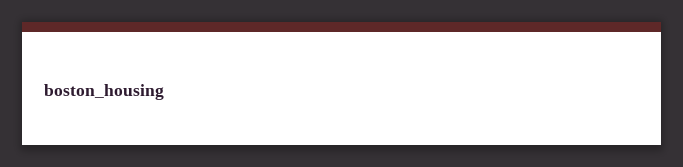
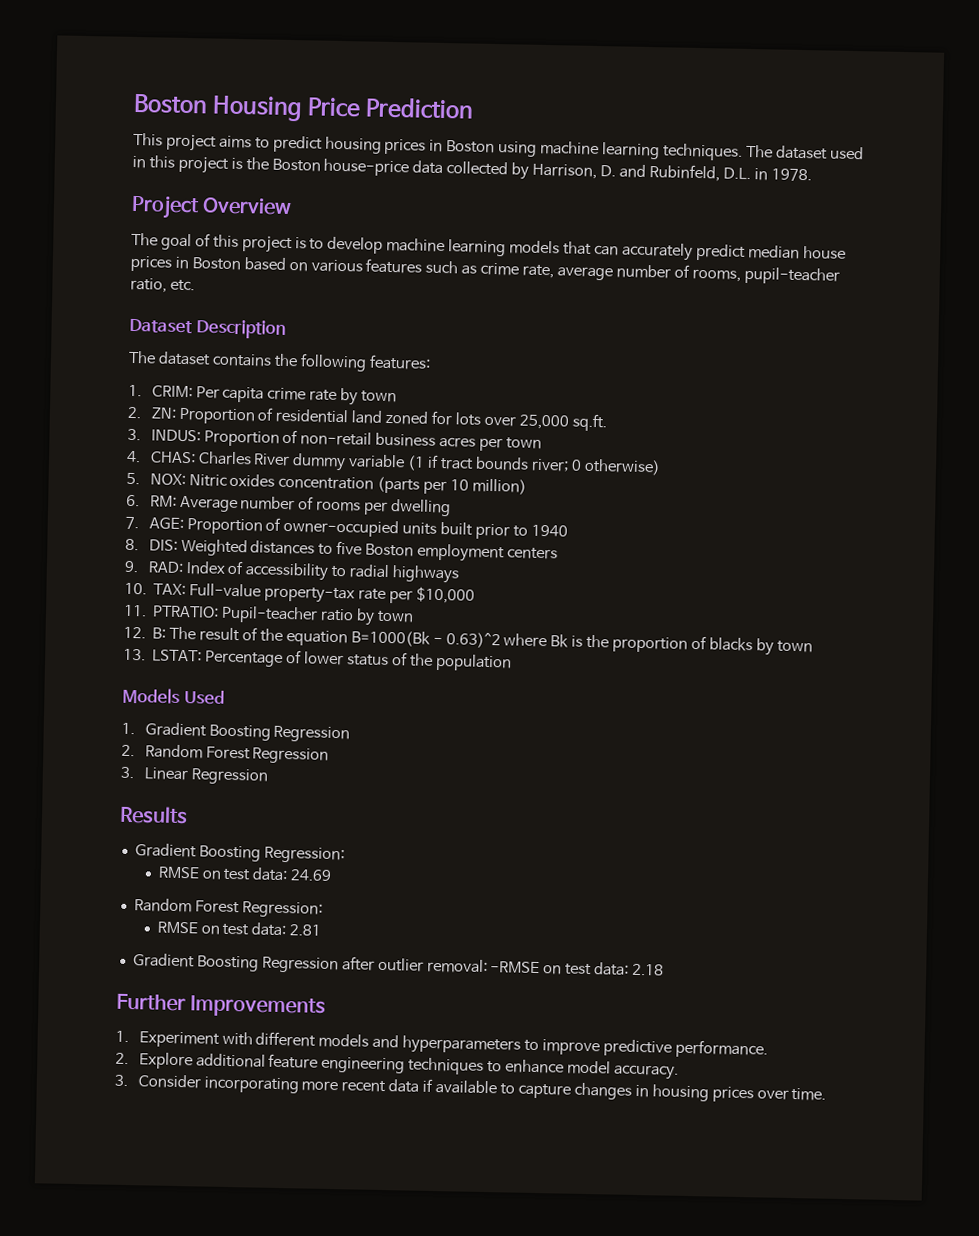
[44,84,164,100] boston_housing -> [133,93,475,122] [133,132,864,161] [132,155,812,182] [131,194,293,220] [131,232,846,261] [130,255,840,285] [130,277,195,293] [129,318,286,339] [128,350,431,372] [128,384,398,406] [127,406,608,432] [127,428,543,452] [126,450,661,476] [126,472,528,495] [126,494,452,517] [125,516,568,540] [125,538,559,563] [124,560,461,584] [124,582,475,604] [123,604,414,626] [123,626,813,656] [123,648,512,672] [122,687,225,705] [121,722,351,743] [121,744,330,764] [120,766,268,785] [119,805,188,825] [134,843,345,864] [157,866,333,882] [133,898,323,918] [156,921,322,937] [132,953,665,976] [116,993,327,1018] [115,1030,768,1059] [115,1052,679,1080] [114,1074,827,1103] Boston Housing Price Prediction // This project aims to predict housing prices in Boston using machine learning techniques. The dataset used in this project is the Boston house-price data collected by Harrison, D. and Rubinfeld, D.L. in 1978. // Project Overview // The goal of this project is to develop machine learning models that can accurately predict median house prices in Boston based on various features such as crime rate, average number of rooms, pupil-teacher ratio, etc. // Dataset Description // The dataset contains the following features: // 1. CRIM: Per capita crime rate by town // 2. ZN: Proportion of residential land zoned for lots over 25,000 sq.ft. // 3. INDUS: Proportion of non-retail business acres per town // 4. CHAS: Charles River dummy variable (1 if tract bounds river; 0 otherwise) // 5. NOX: Nitric oxides concentration (parts per 10 million) // 6. RM: Average number of rooms per dwelling // 7. AGE: Proportion of owner-occupied units built prior to 1940 // 8. DIS: Weighted distances to five Boston employment centers // 9. RAD: Index of accessibility to radial highways // 10. TAX: Full-value property-tax rate per $10,000 // 11. PTRATIO: Pupil-teacher ratio by town // 12. B: The result of the equation B=1000(Bk - 0.63)^2 where Bk is the proportion of blacks by town // 13. LSTAT: Percentage of lower status of the population // Models Used // 1. Gradient Boosting Regression // 2. Random Forest Regression // 3. Linear Regression // Results // Gradient Boosting Regression: // RMSE on test data: 24.69 // Random Forest Regression: // RMSE on test data: 2.81 // Gradient Boosting Regression after outlier removal: -RMSE on test data: 2.18 // Further Improvements // 1. Experiment with different models and hyperparameters to improve predictive performance. // 2. Explore additional feature engineering techniques to enhance model accuracy. // 3. Consider incorporating more recent data if available to capture changes in housing prices over time.

